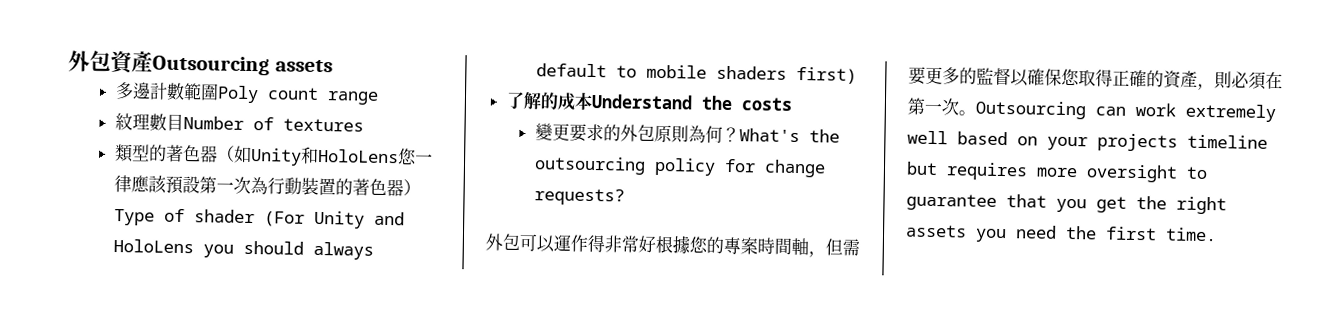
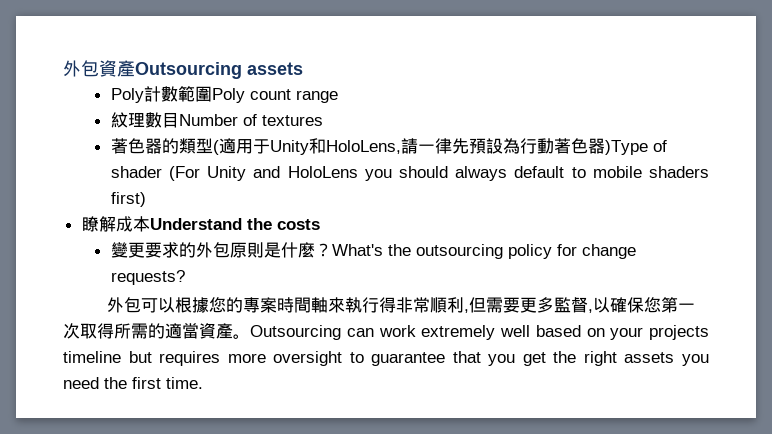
[114,82,151,100] 多邊 -> [110,88,144,103] Poly
[114,143,433,166] [113,174,421,197] [113,208,155,226] 類型的著色器（如Unity和HoloLens您一律應該預設第一次為行動裝置的著色器）Type -> [110,138,648,155] 著色器的類型(適用于Unity和HoloLens,請一律先預設為行動著色器)Type
[505,91,559,110] 了解的 -> [81,216,116,232] 瞭解
[687,125,723,143] 為何 -> [263,242,315,258] 是什麼
[553,234,656,253] 運作得非常好 -> (175, 305) none
[808,238,860,258] [908,66,1283,91] [907,97,960,116] ，但需要更多的監督以確保您取得正確的資產，則必須在第一次 -> [327,297,695,313] [63,323,233,339] 來執行得非常順利,但需要更多監督,以確保您第一次取得所需的適當資產

